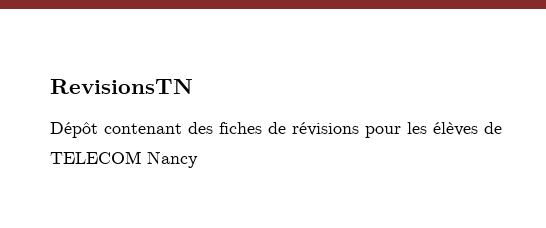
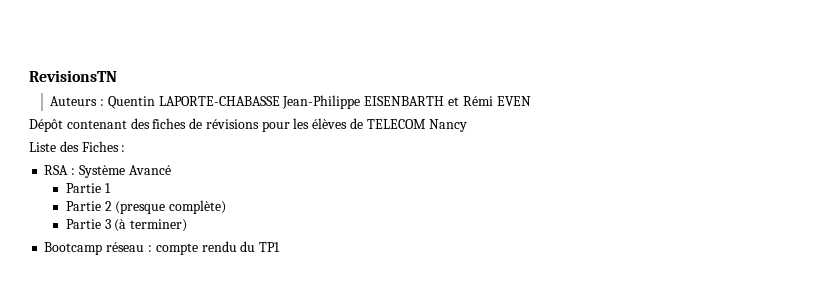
(193, 86) none -> [50,95,531,109] // Auteurs : Quentin LAPORTE-CHABASSE Jean-Philippe EISENBARTH et Rémi EVEN
(198, 159) none -> [29,141,126,152] [44,165,171,178] [65,183,111,193] [65,200,227,214] [65,219,188,232] [44,241,281,255] // Liste des Fiches : // RSA : Système Avancé // Partie 1 // Partie 2 (presque complète) // Partie 3 (à terminer) // Bootcamp réseau : compte rendu du TP1

